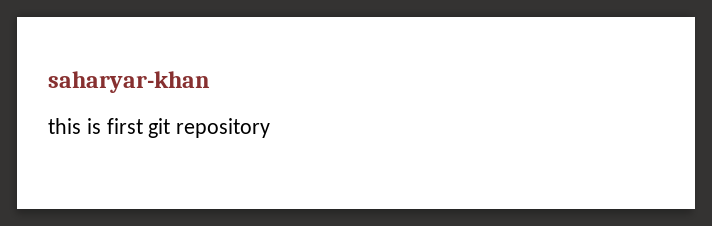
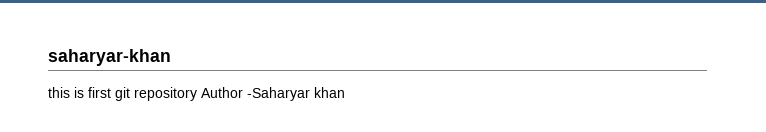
(271, 128) none -> [201,87,345,101] Author -Saharyar khan

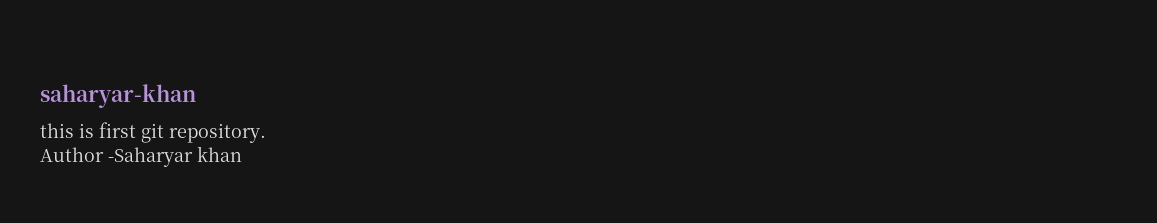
[134,87,197,101] repository -> [169,123,266,143] repository. //

